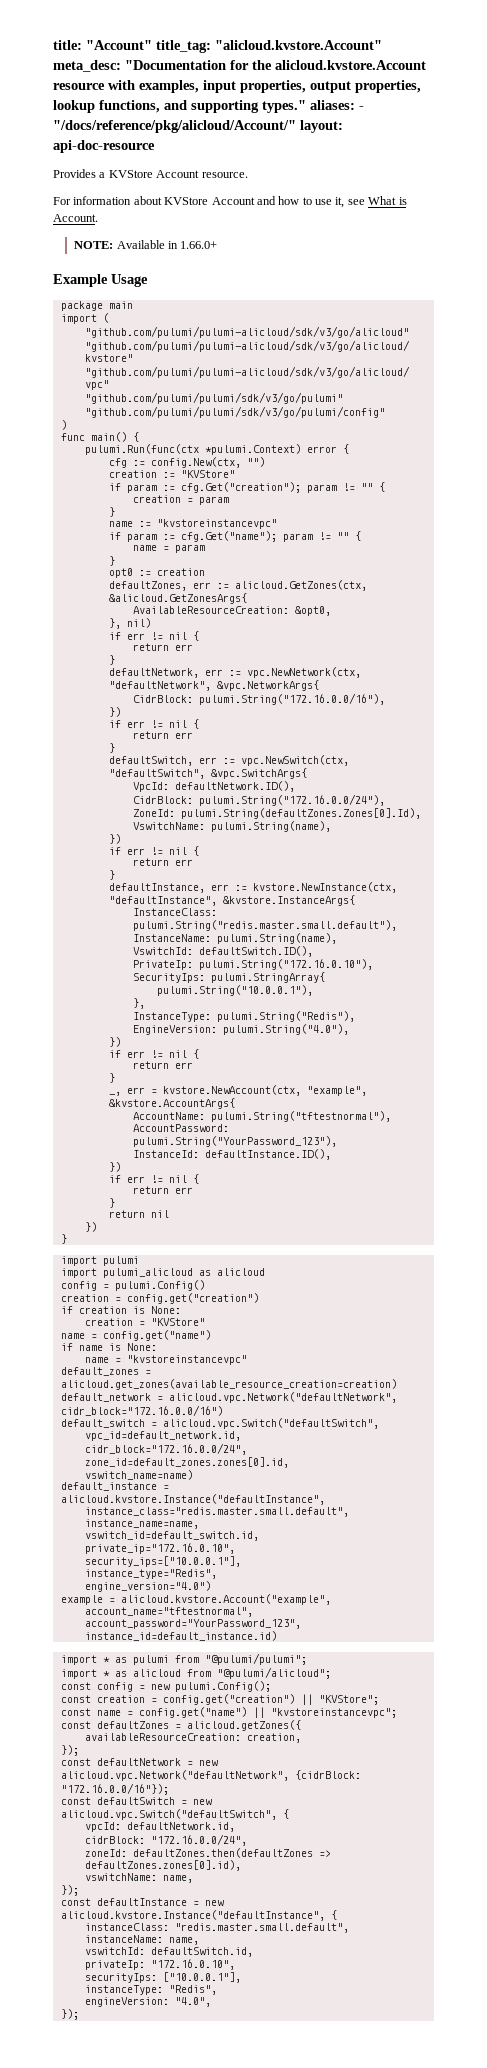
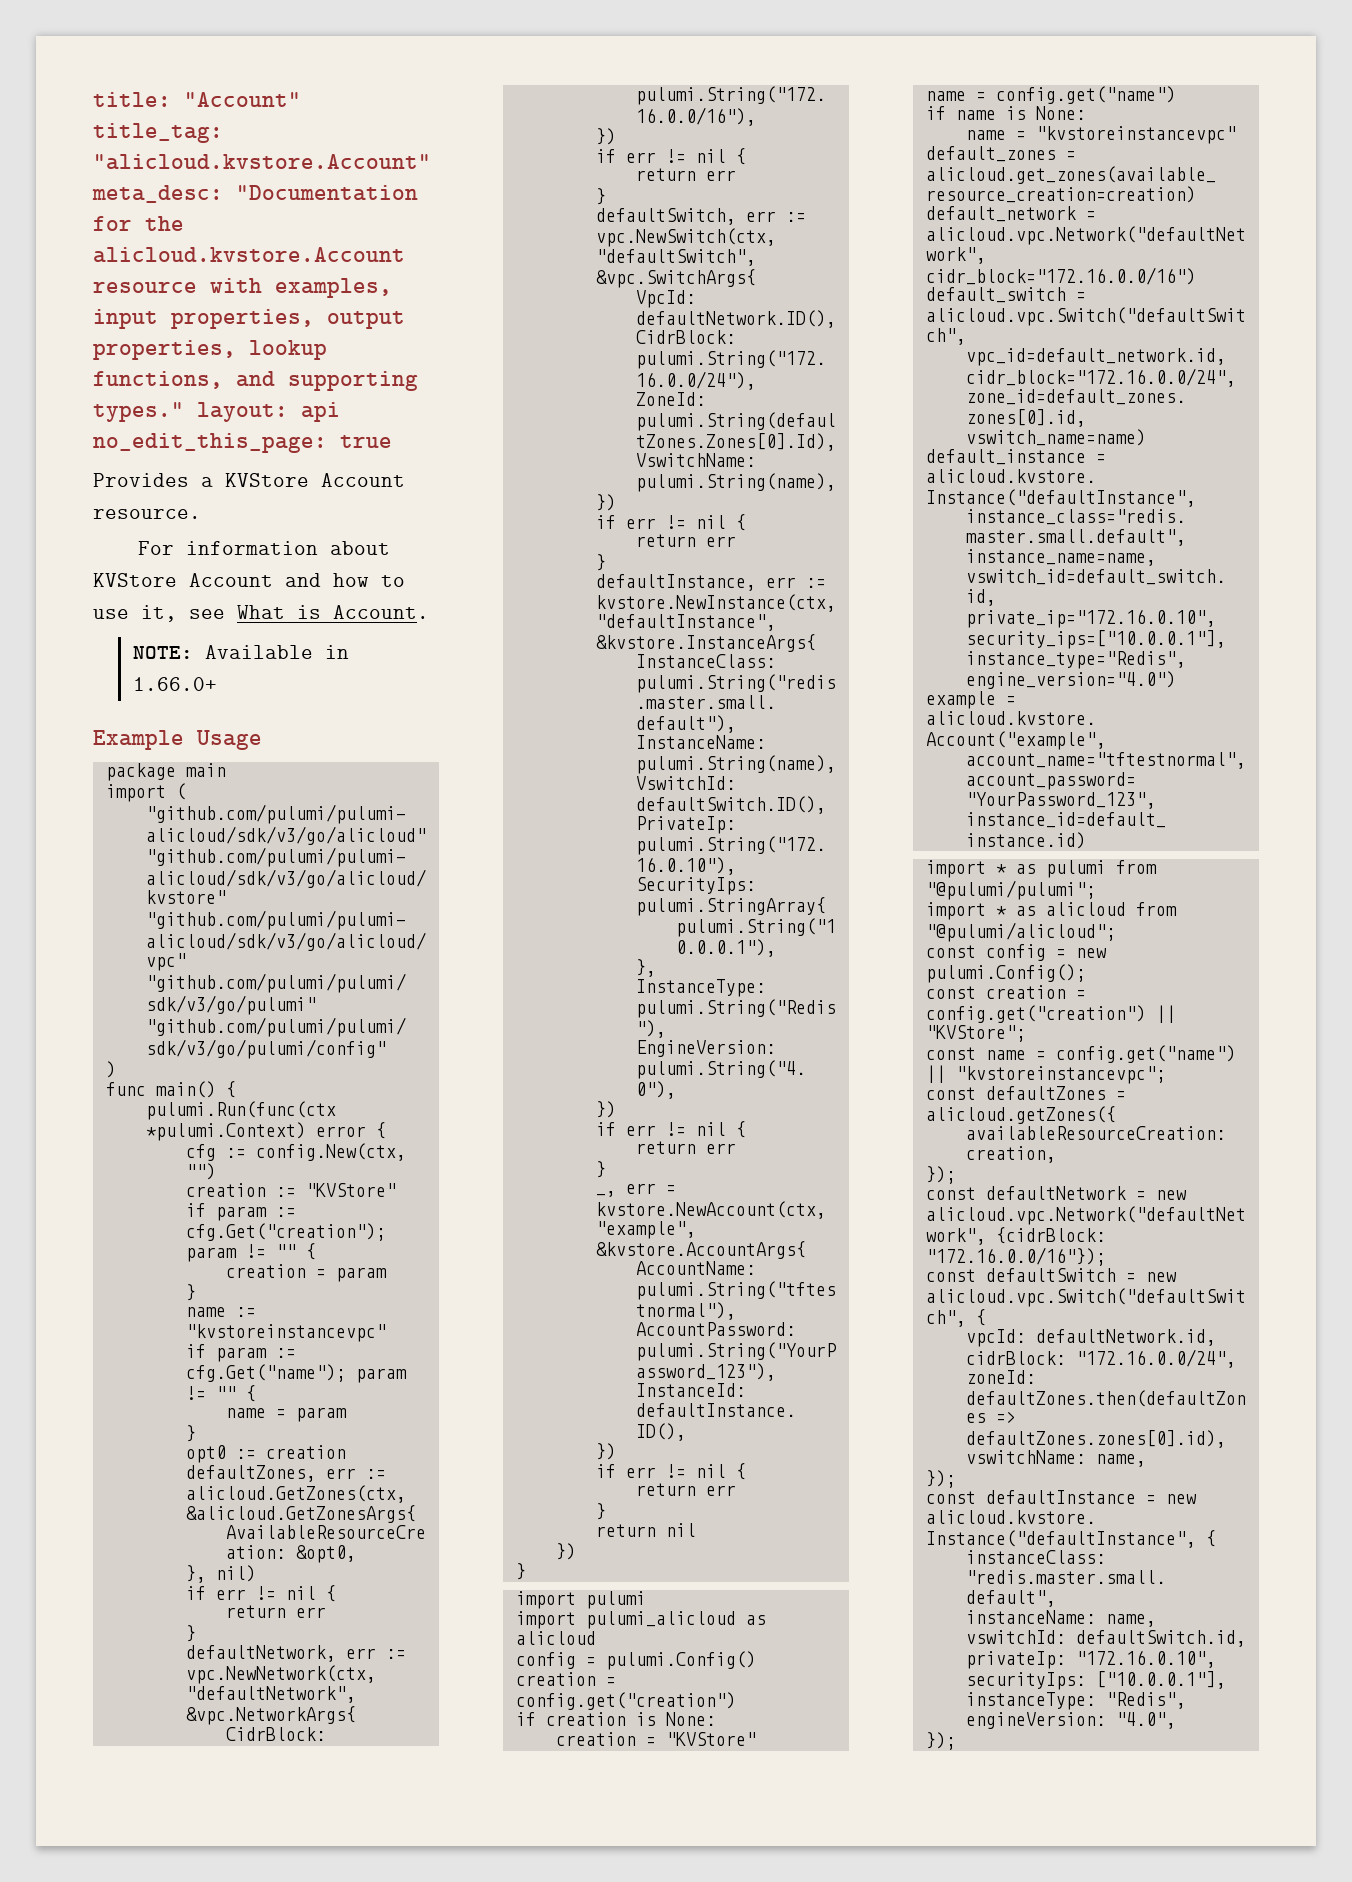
[310,100,364,110] [53,120,343,133] [53,140,155,153] aliases: - "/docs/reference/pkg/alicloud/Account/" layout: api-doc-resource -> [197,402,340,422] [93,433,392,453] layout: api no_edit_this_page: true

